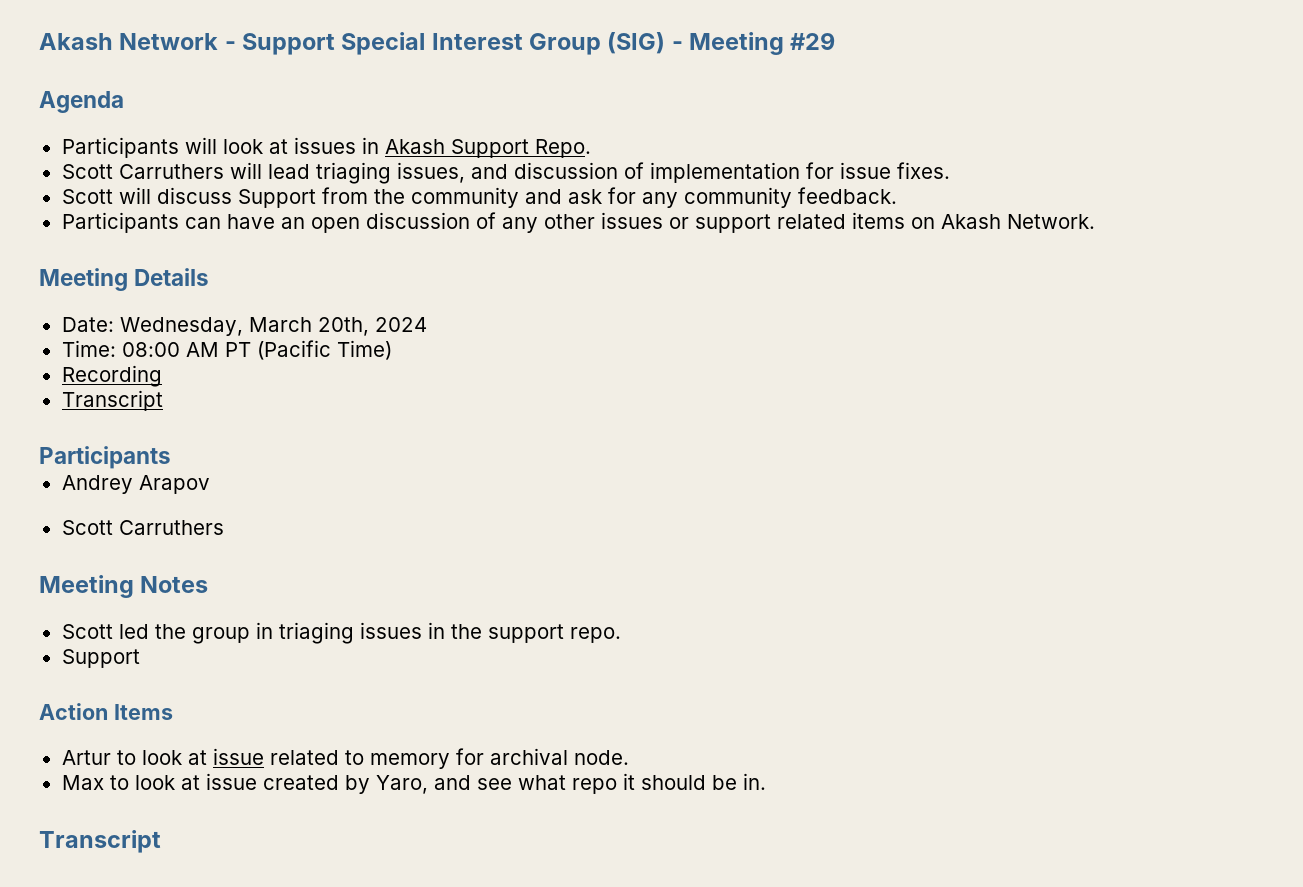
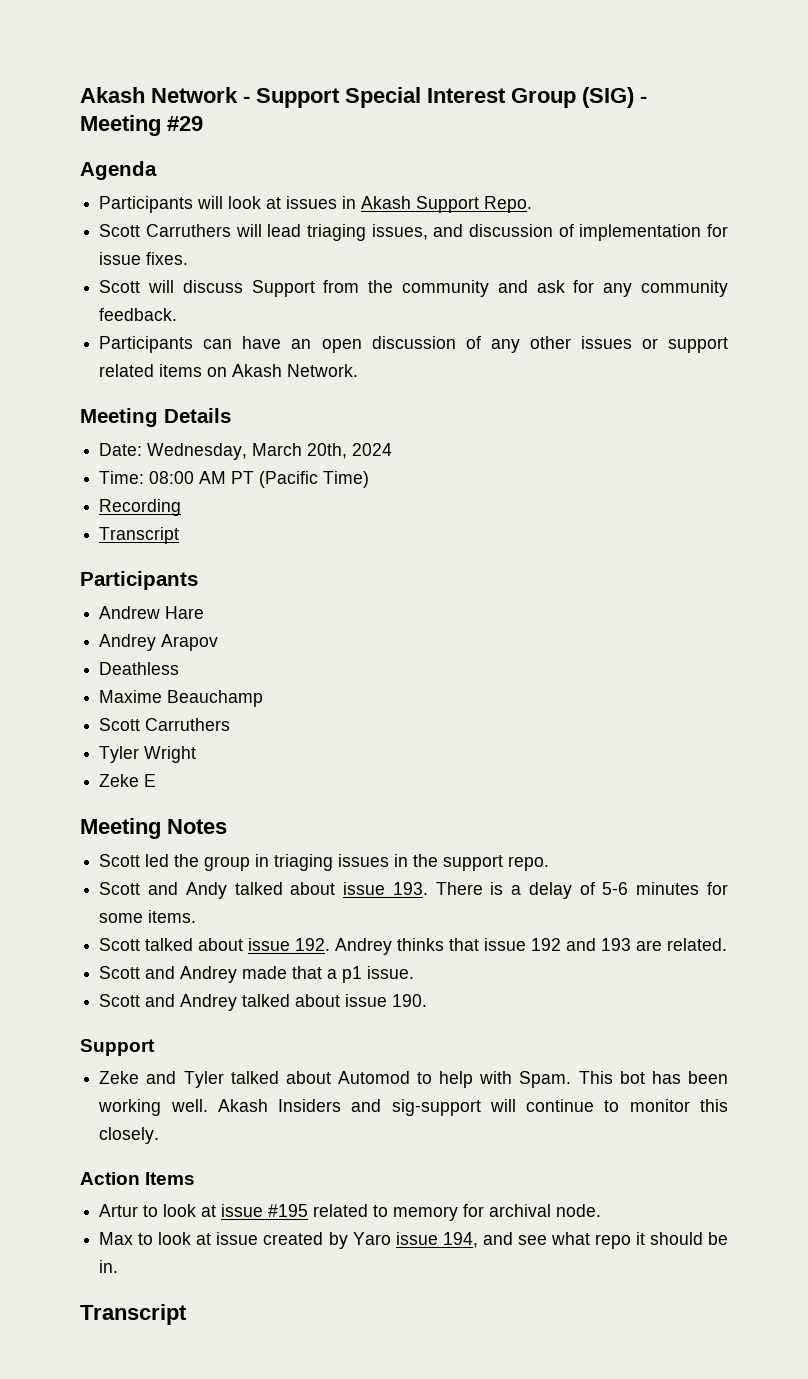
(171, 457) none -> [99,606,205,619] // Andrew Hare
[61,520,224,535] // Scott Carruthers -> [99,662,180,675] [99,690,264,707] [99,718,231,731] [99,746,197,763] [99,774,157,787] // Deathless // Maxime Beauchamp // Scott Carruthers // Tyler Wright // Zeke E
[61,649,140,668] Support -> [99,882,728,899] [99,910,197,923] [99,938,728,955] [99,966,415,983] [99,994,428,1011] [80,1039,155,1056] [99,1071,728,1088] [98,1099,728,1116] [99,1127,160,1144] Scott and Andy talked about issue 193. There is a delay of 5-6 minutes for some items. // Scott talked about issue 192. Andrey thinks that issue 192 and 193 are related. // Scott and Andrey made that a p1 issue. // Scott and Andrey talked about issue 190. // Support // Zeke and Tyler talked about Automod to help with Spam. This bot has been working well. Akash Insiders and sig-support will continue to monitor this closely.
(264, 756) none -> [268,1204,309,1217] #195
[375,775,428,794] Yaro, -> [352,1232,478,1248] Yaro issue 194,

